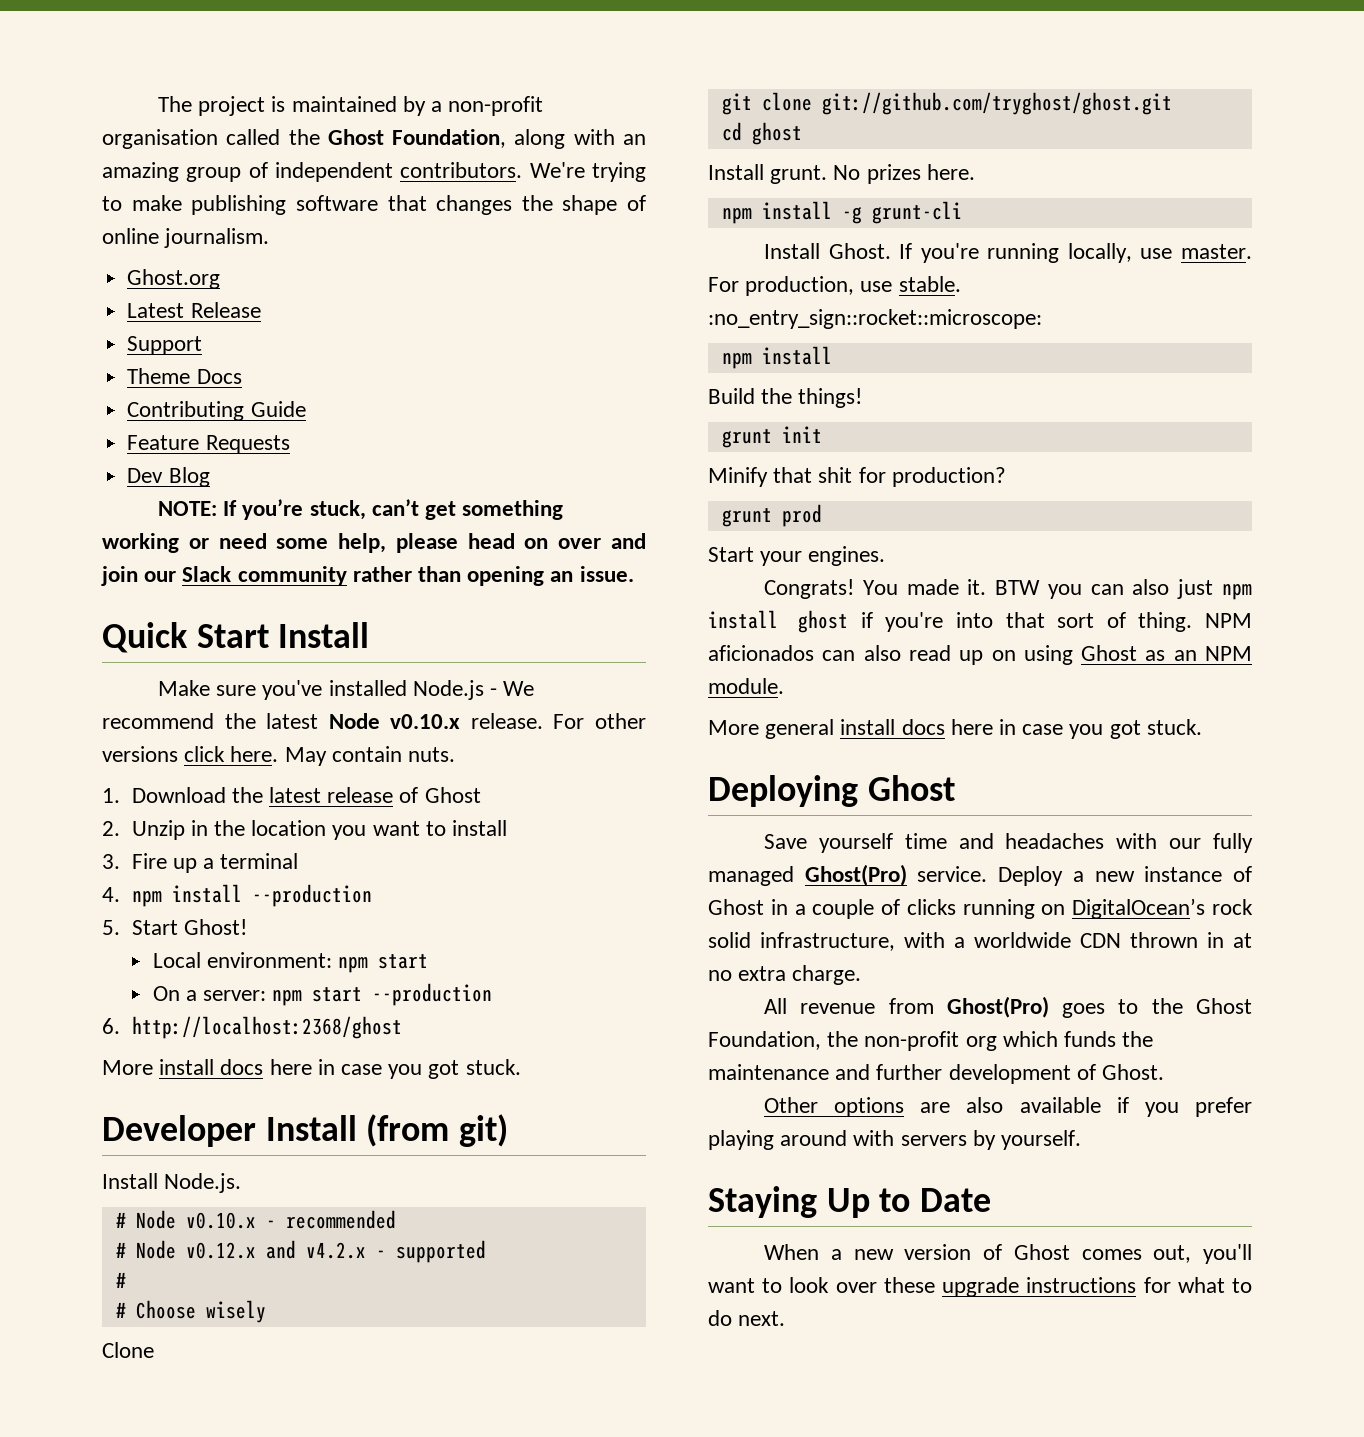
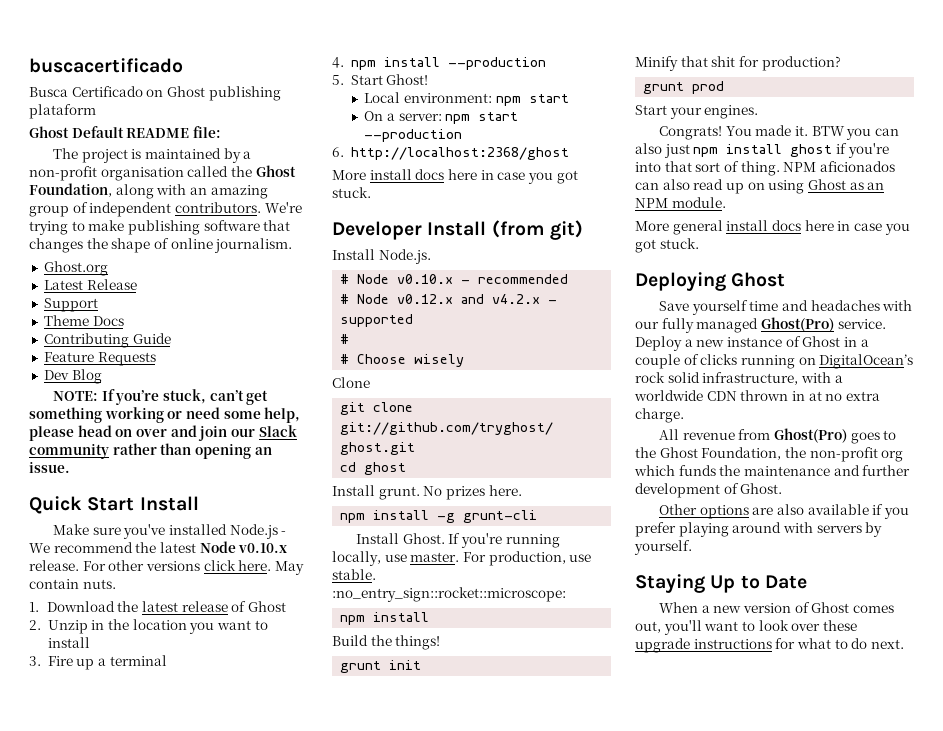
(158, 104) none -> [29,58,183,73] [29,86,281,101] [29,104,96,119] [29,126,221,138] buscacertificado // Busca Certificado on Ghost publishing plataform // Ghost Default README file: //

